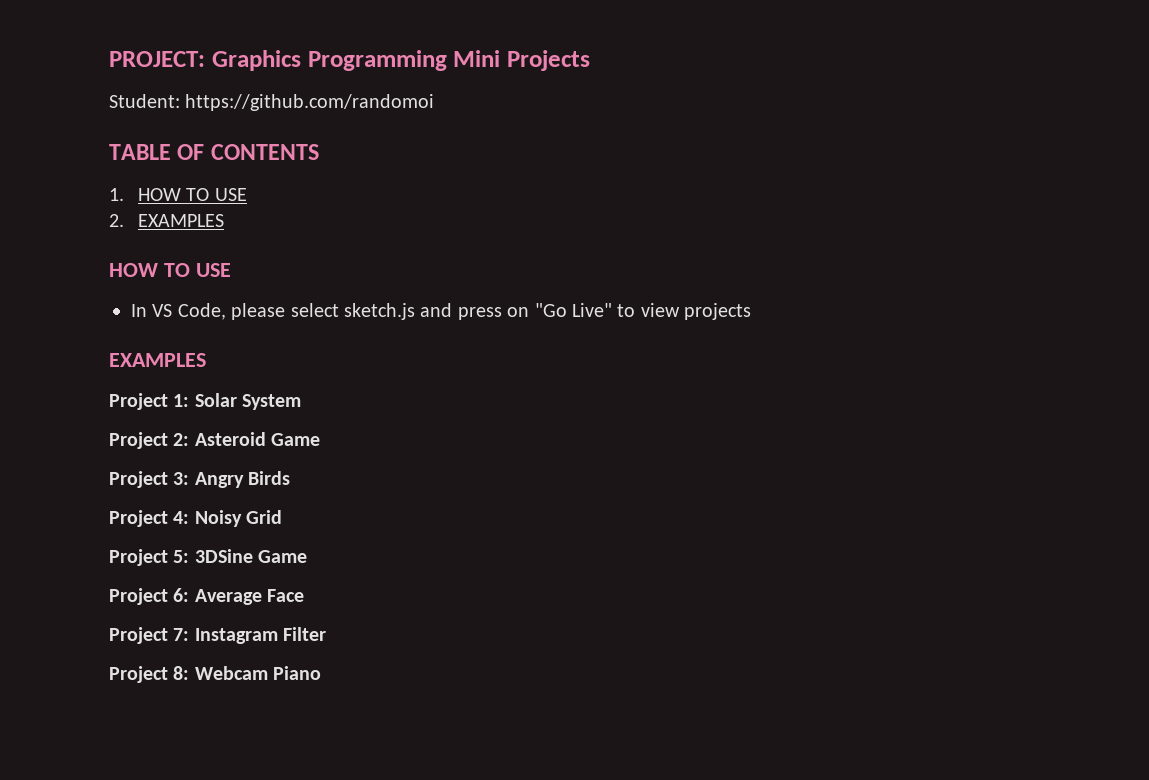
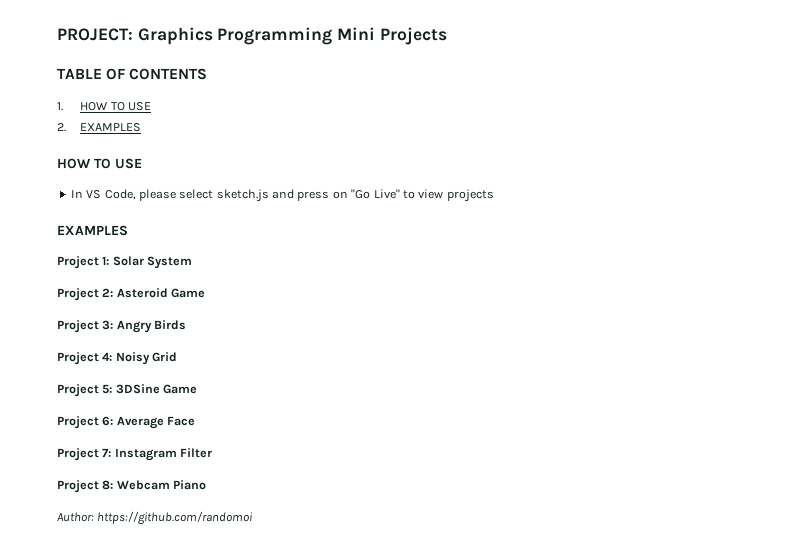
[109,94,435,111] // Student: https://github.com/randomoi -> (447, 36) none
(322, 673) none -> [57,511,253,525] // Author: https://github.com/randomoi

